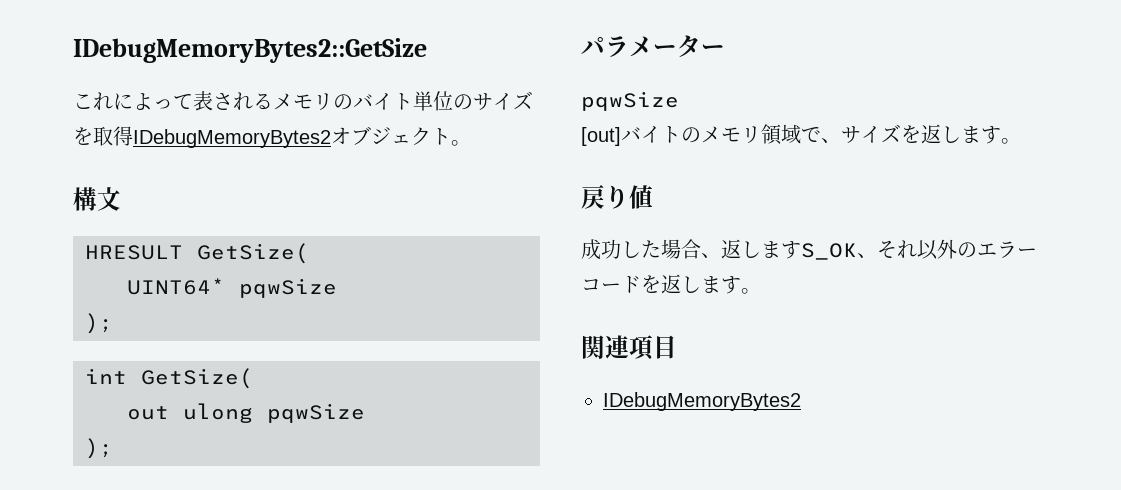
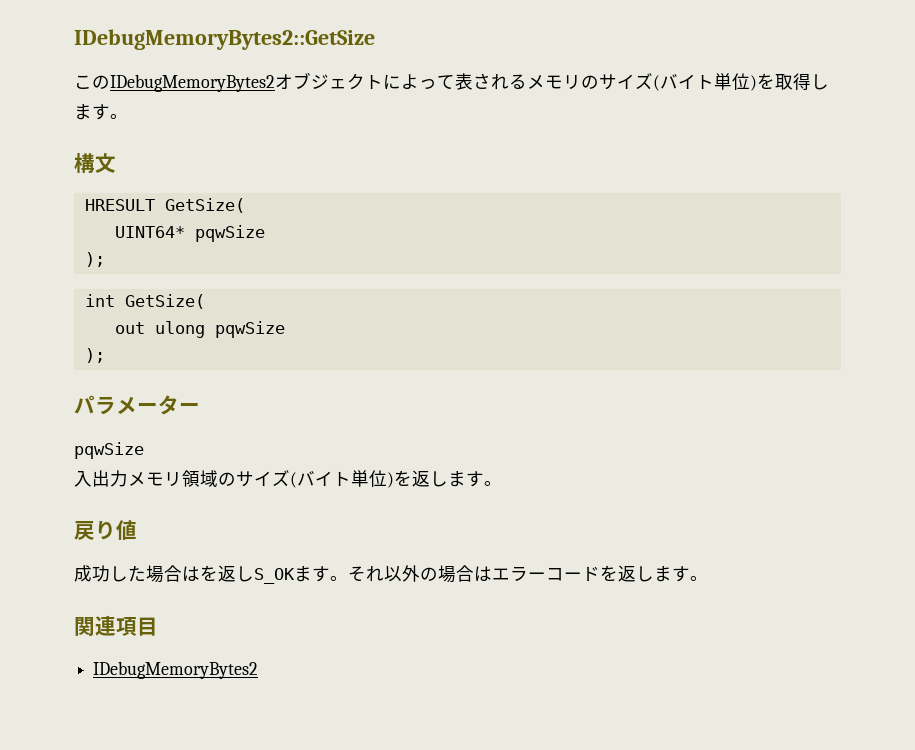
[93,92,113,111] れ -> [92,72,383,92] のIDebugMemoryBytes2オブジェクト
[353,91,533,111] [73,126,451,148] バイト単位のサイズを取得IDebugMemoryBytes2オブジェクト -> [599,73,829,91] [74,104,110,120] サイズ(バイト単位)を取得します
[581,124,901,146] [out]バイトのメモリ領域で、サイズ -> [74,470,394,488] 入出力メモリ領域のサイズ(バイト単位)
[701,239,877,260] 、返しますS_OK、 -> [182,565,348,584] はを返しS_OKます。
(977, 250) none -> [438,565,492,583] 場合は

